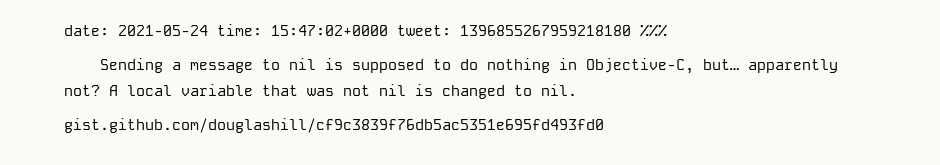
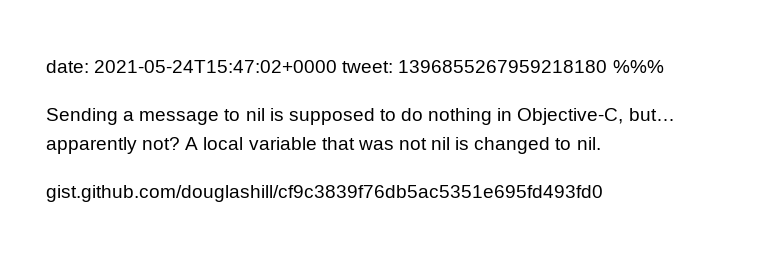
[118,24,388,36] 2021-05-24 time: 15:47:02+0000 -> [94,60,338,73] 2021-05-24T15:47:02+0000

